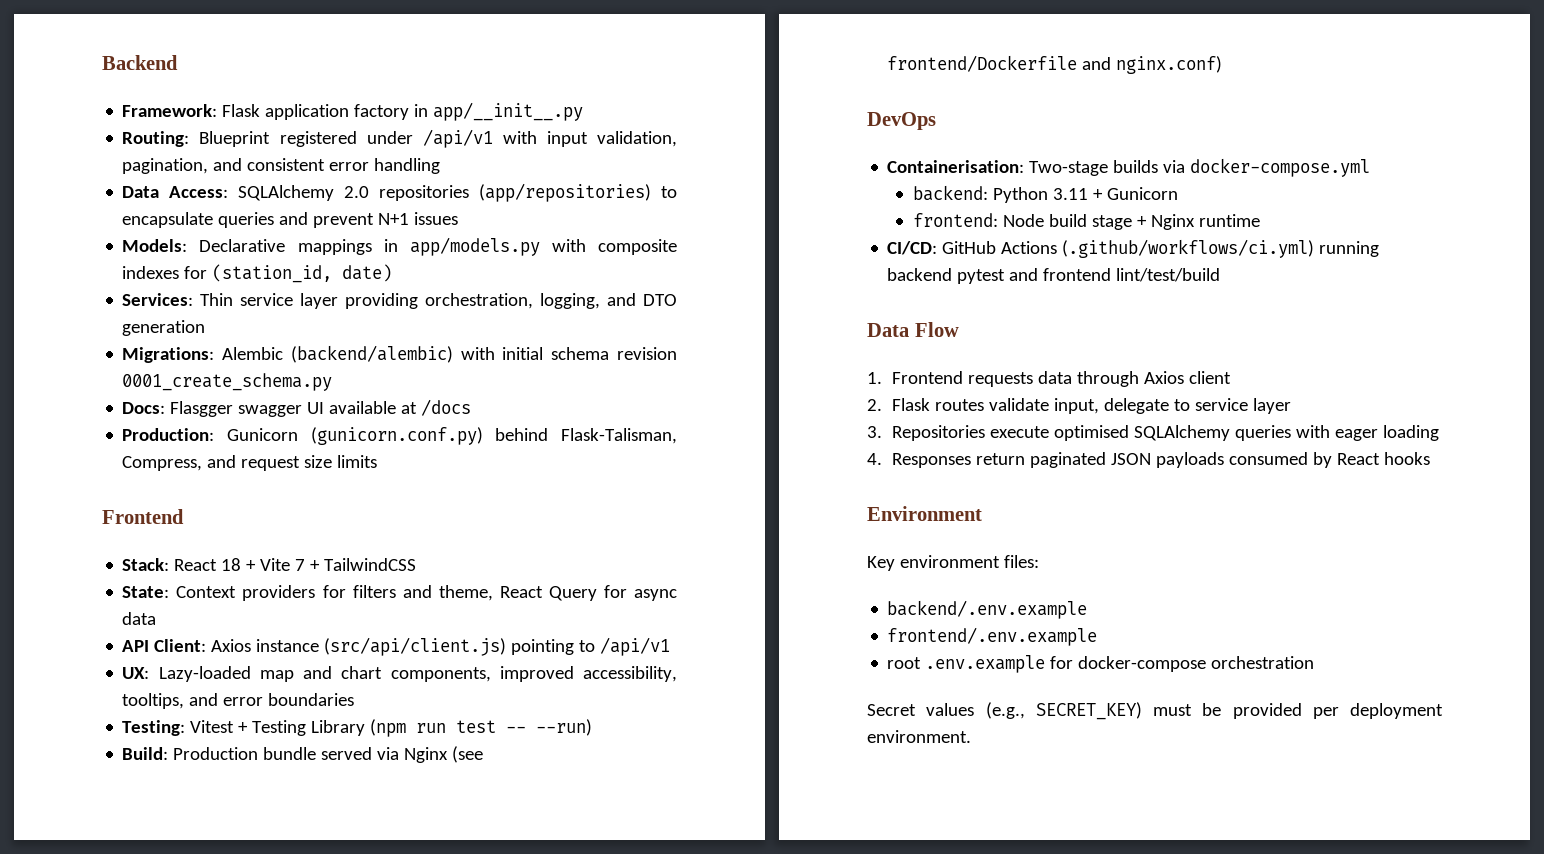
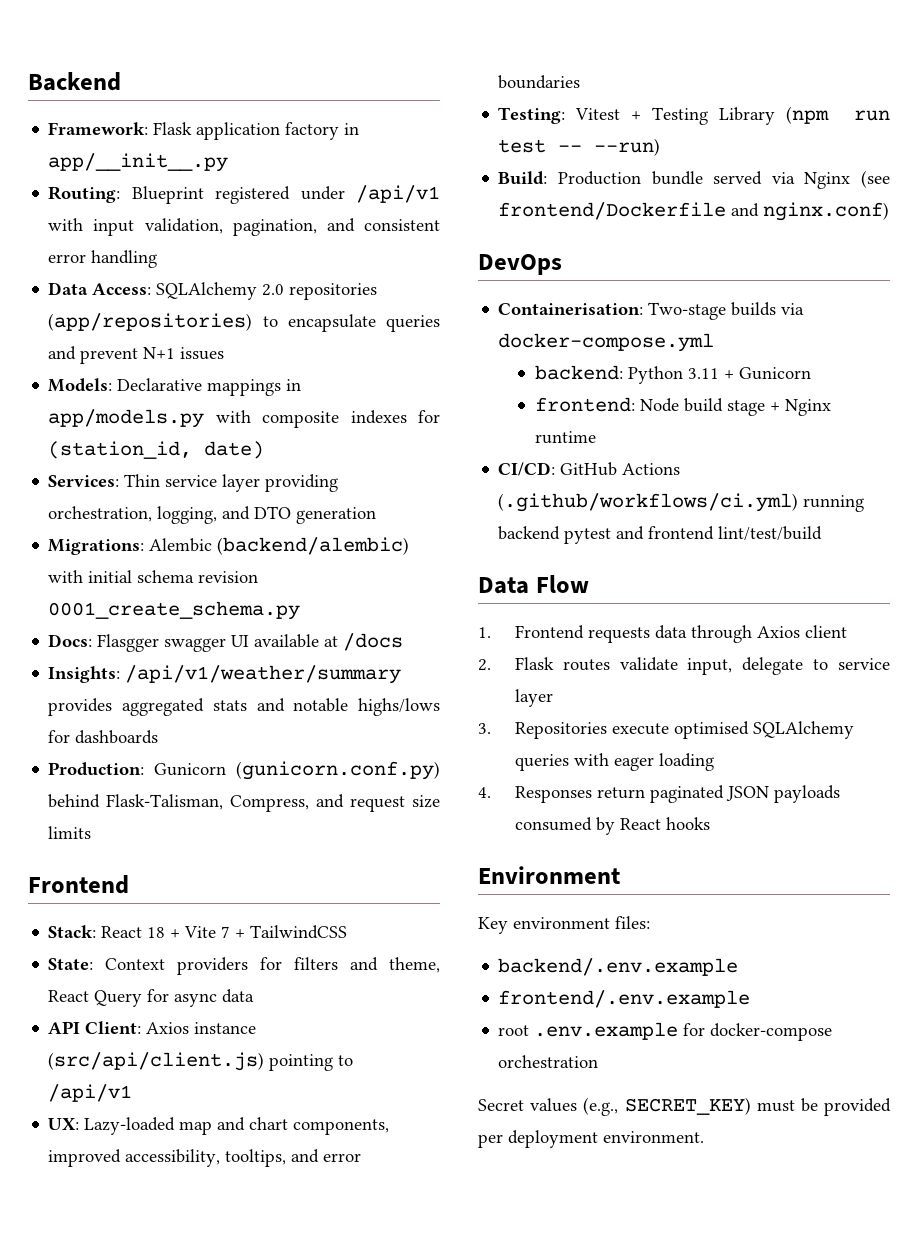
(472, 407) none -> [48,665,402,684] [48,698,440,716] [48,730,159,744] // Insights: /api/v1/weather/summary provides aggregated stats and notable highs/lows for dashboards

